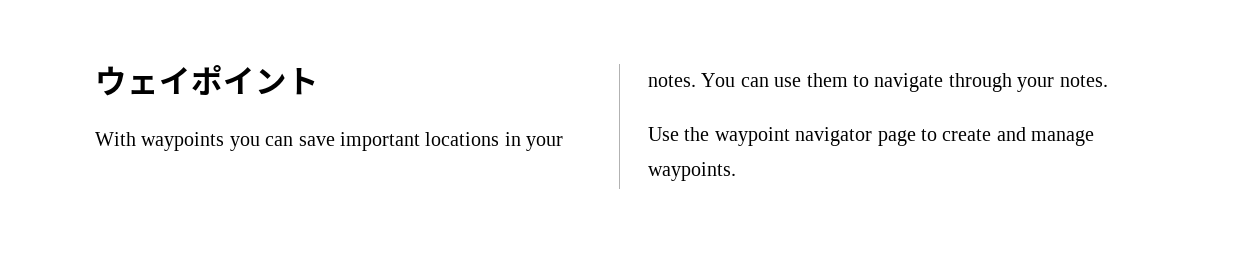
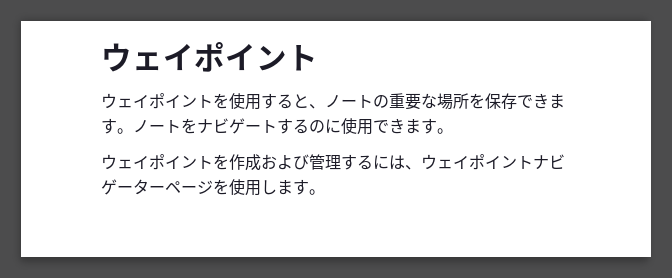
[95,132,564,151] [648,73,1108,92] [648,127,1095,146] [648,162,736,181] With waypoints you can save important locations in your notes. You can use them to navigate through your notes. // Use the waypoint navigator page to create and manage waypoints. -> [101,93,565,110] [101,118,453,135] [101,154,565,171] [101,179,325,196] ウェイポイントを使用すると、ノートの重要な場所を保存できます。ノートをナビゲートするのに使用できます。 // ウェイポイントを作成および管理するには、ウェイポイントナビゲーターページを使用します。

